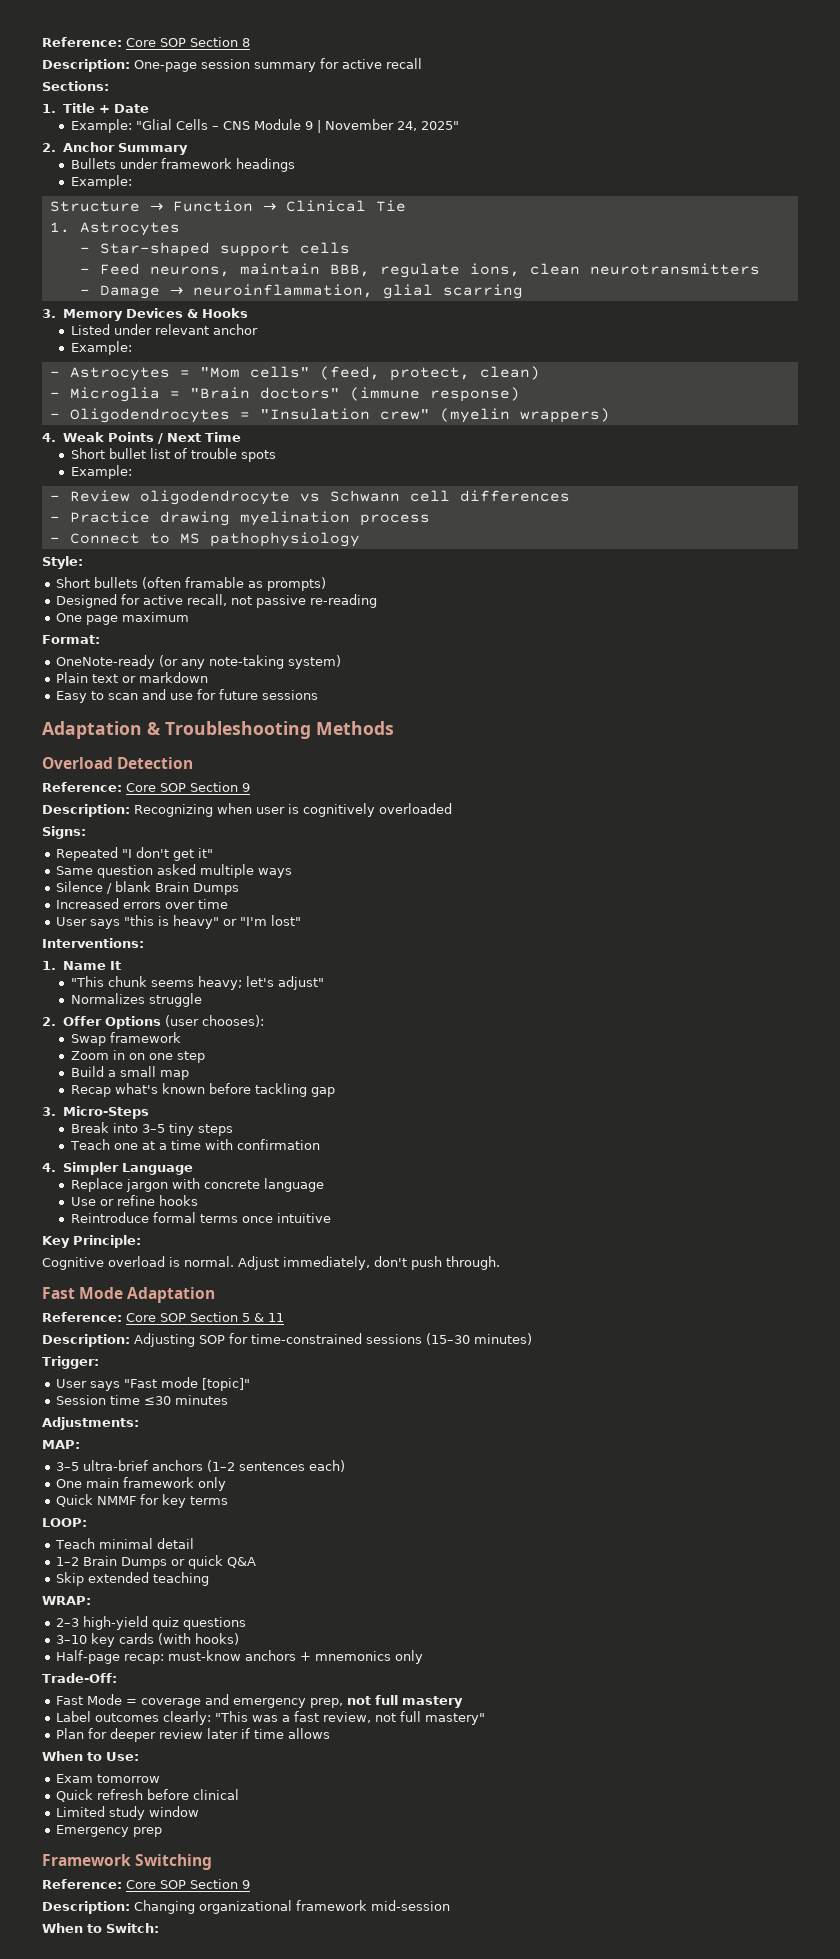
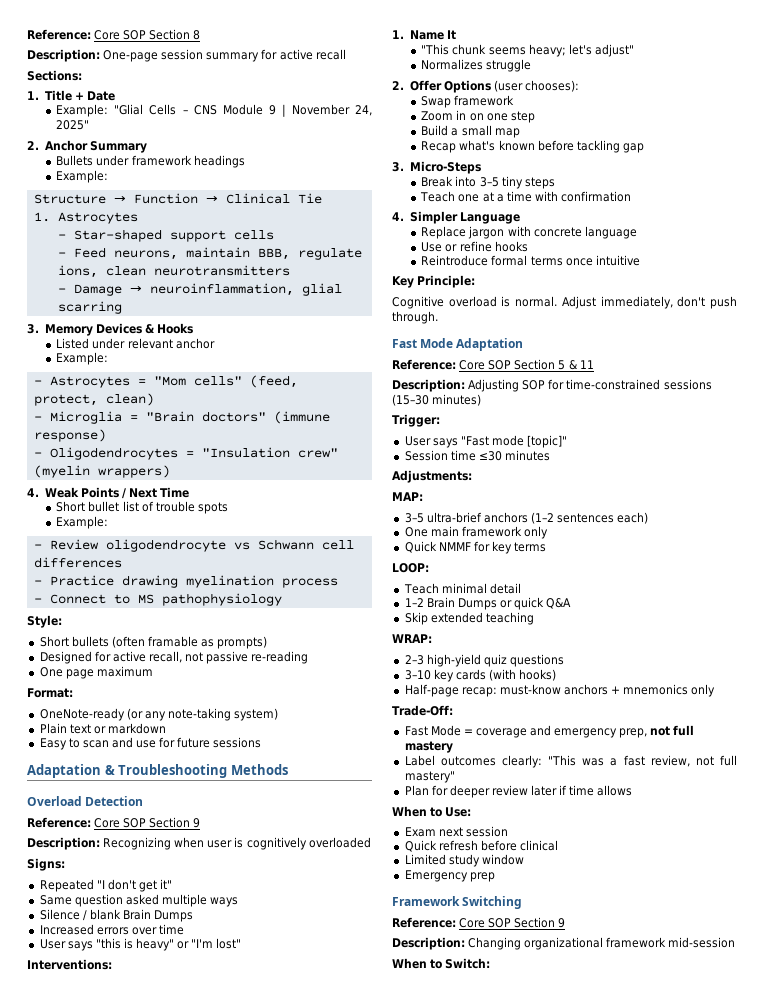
[97,1774,161,1783] tomorrow -> [438,826,508,837] next session

